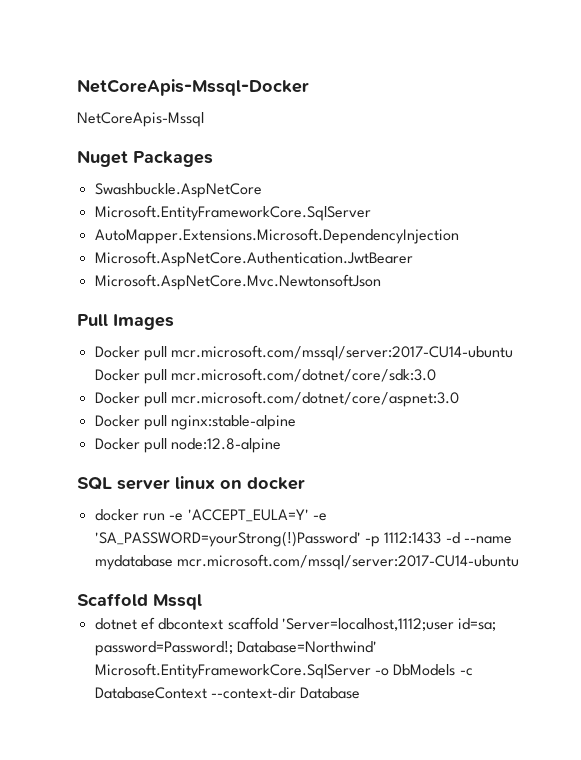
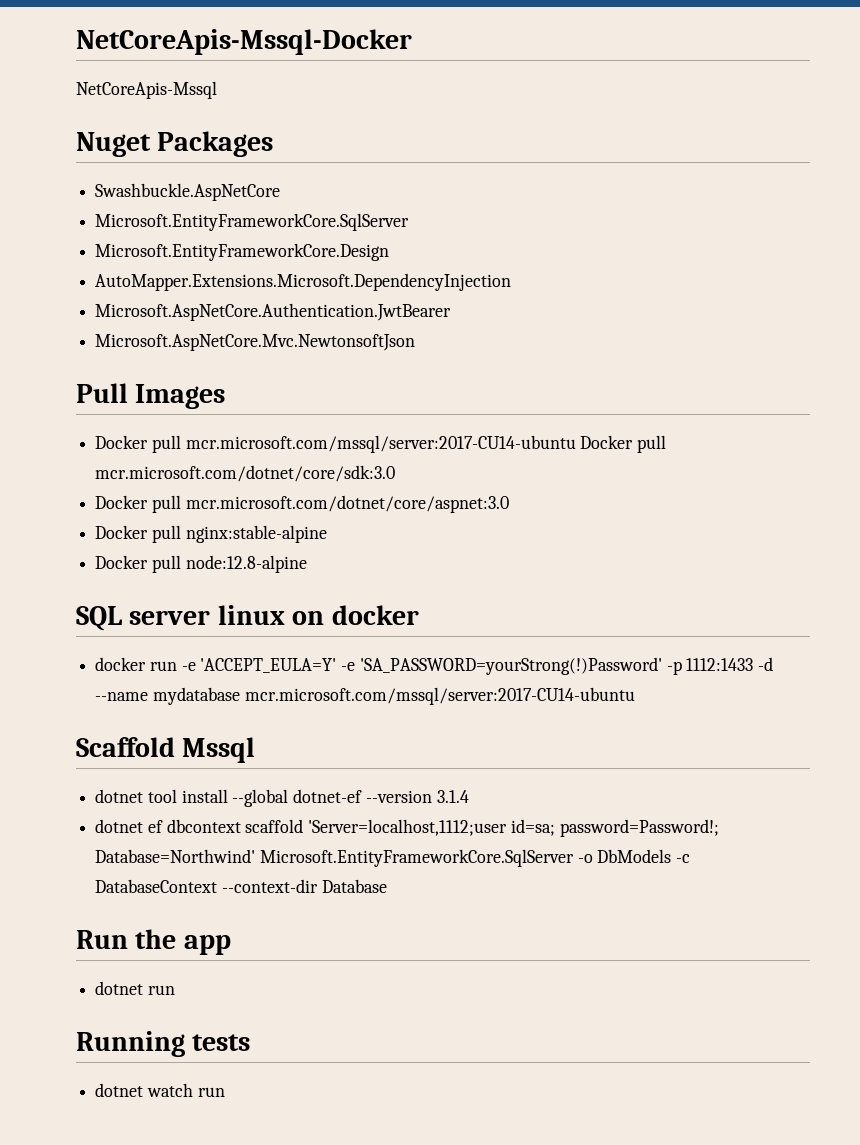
(371, 213) none -> [95,243,390,261] // Microsoft.EntityFrameworkCore.Design
(202, 602) none -> [95,789,469,807] // dotnet tool install --global dotnet-ef --version 3.1.4
(361, 693) none -> [76,929,231,955] [95,981,175,995] [76,1031,251,1057] [95,1083,225,1097] // Run the app // dotnet run // Running tests // dotnet watch run

